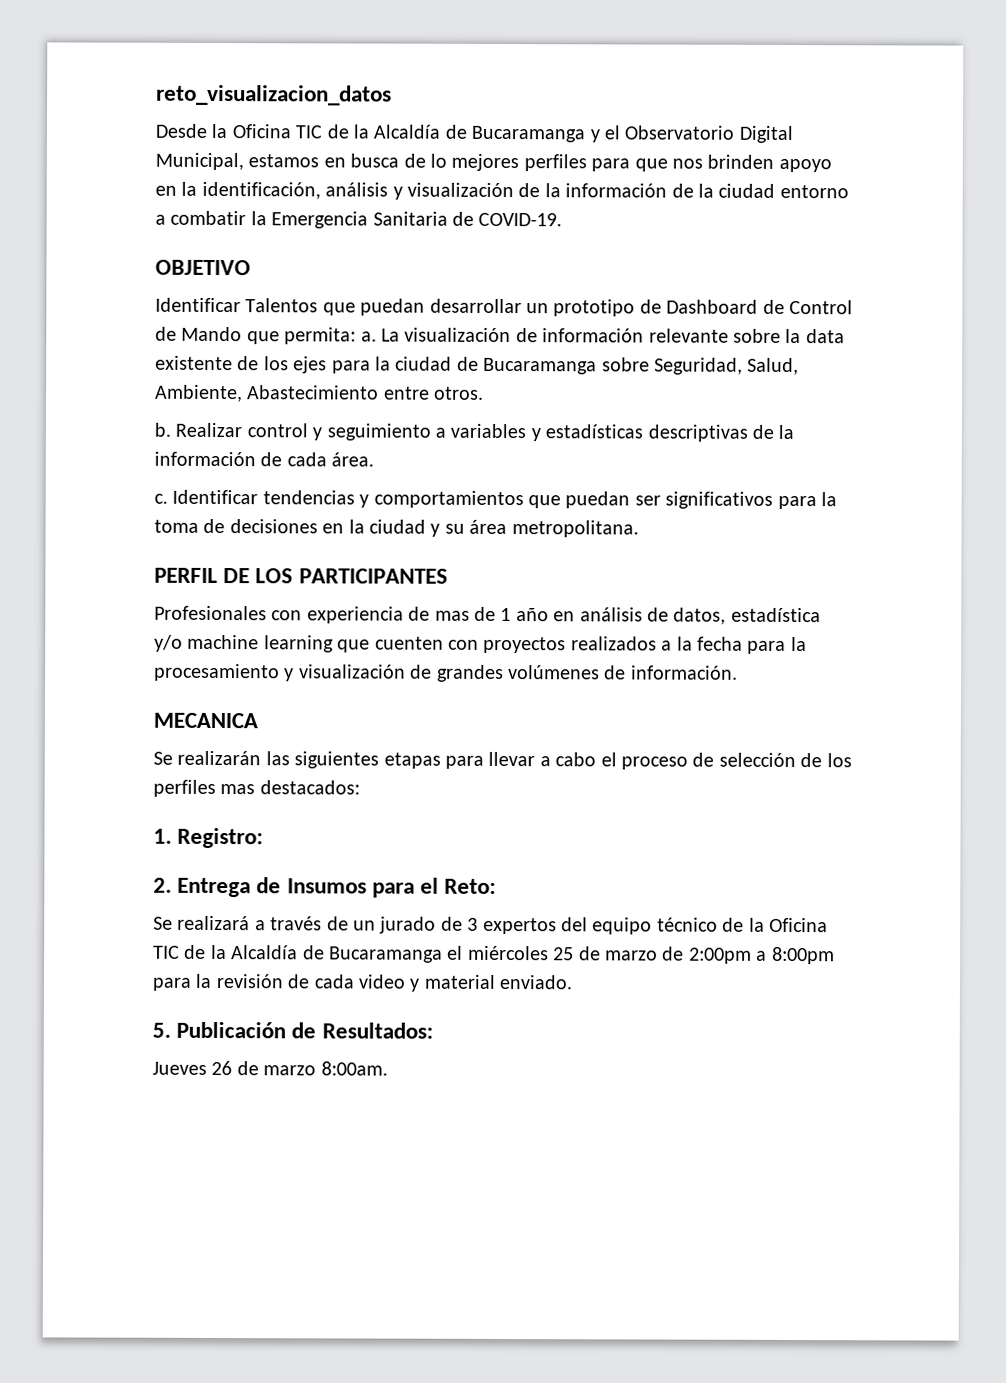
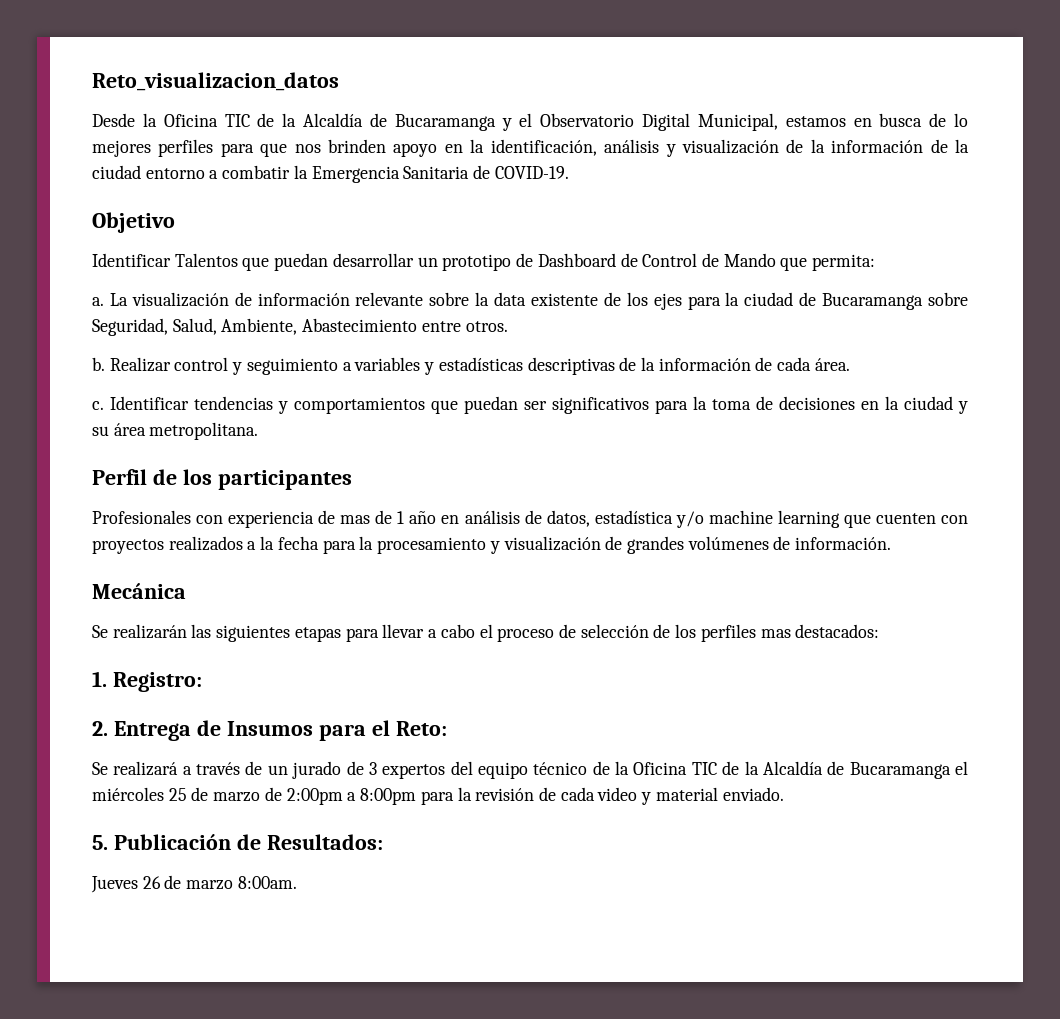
[156,84,392,106] reto_visualizacion_datos -> [92,72,339,91] Reto_visualizacion_datos
[155,259,251,276] OBJETIVO -> [92,212,175,233] Objetivo
(357, 336) none -> (876, 262) //
[154,567,448,584] PERFIL DE LOS PARTICIPANTES -> [92,469,352,490] Perfil de los participantes
[153,712,258,729] MECANICA -> [92,583,186,599] Mecánica

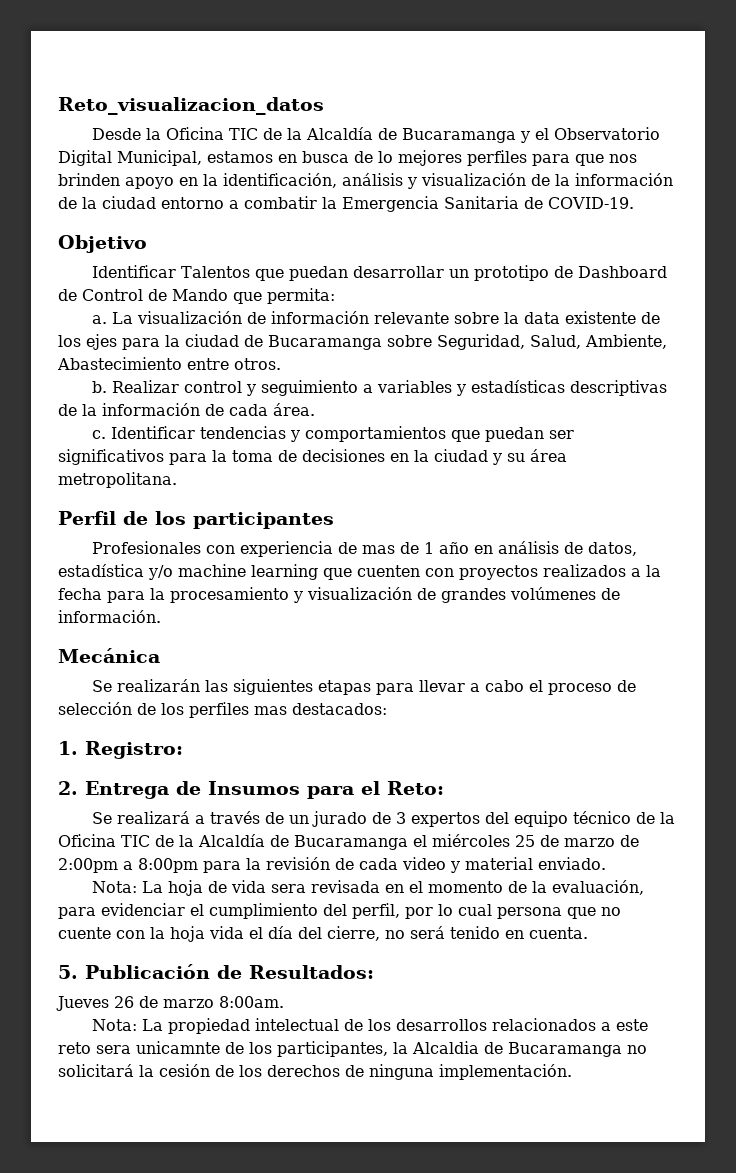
(784, 794) none -> [92,880,645,896] [58,903,621,919] [58,926,588,942] // Nota: La hoja de vida sera revisada en el momento de la evaluación, para evidenciar el cumplimiento del perfil, por lo cual persona que no cuente con la hoja vida el día del cierre, no será tenido en cuenta.
(297, 882) none -> [92,1018,649,1034] [58,1041,647,1057] [58,1064,572,1080] // Nota: La propiedad intelectual de los desarrollos relacionados a este reto sera unicamnte de los participantes, la Alcaldia de Bucaramanga no solicitará la cesión de los derechos de ninguna implementación.

